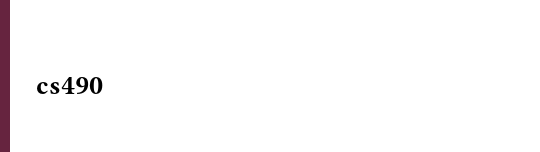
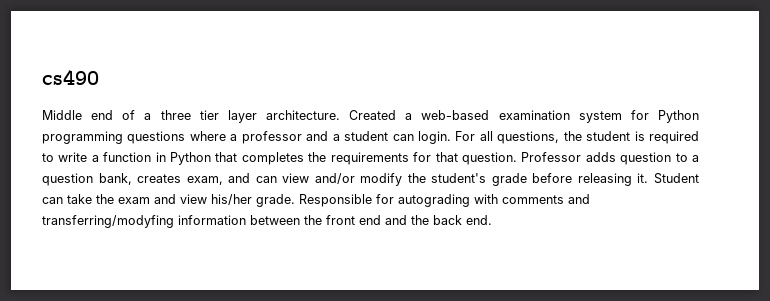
(103, 85) none -> [42,110,699,123] [42,131,699,144] [42,152,699,165] [42,173,699,186] [42,194,590,207] [42,215,492,228] // Middle end of a three tier layer architecture. Created a web-based examination system for Python programming questions where a professor and a student can login. For all questions, the student is required to write a function in Python that completes the requirements for that question. Professor adds question to a question bank, creates exam, and can view and/or modify the student's grade before releasing it. Student can take the exam and view his/her grade. Responsible for autograding with comments and transferring/modyfing information between the front end and the back end.

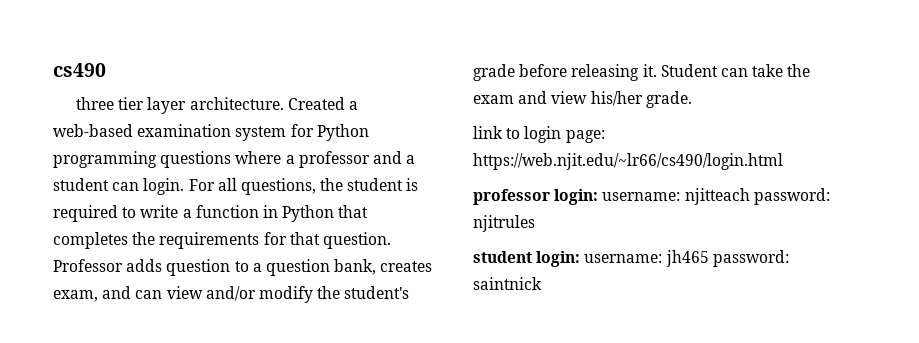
[42,110,152,120] Middle end of a -> (106, 70) none
[299,194,590,207] [42,215,492,228] Responsible for autograding with comments and transferring/modyfing information between the front end and the back end. -> [473,126,605,143] [473,153,783,170] [473,188,830,205] [473,215,535,232] [473,250,789,267] [473,277,542,290] // link to login page: https://web.njit.edu/~lr66/cs490/login.html // professor login: username: njitteach password: njitrules // student login: username: jh465 password: saintnick

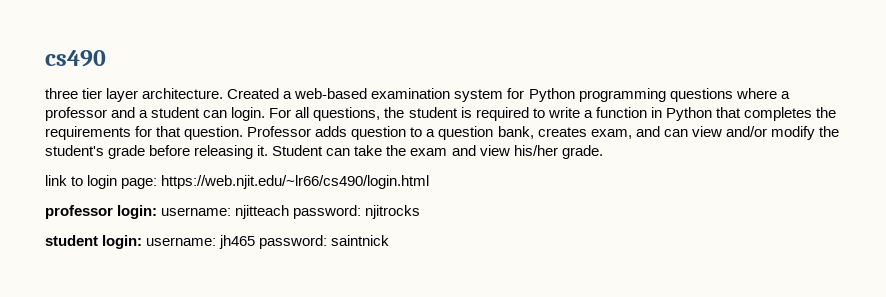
[473,215,535,232] njitrules -> [365,205,421,219] njitrocks

